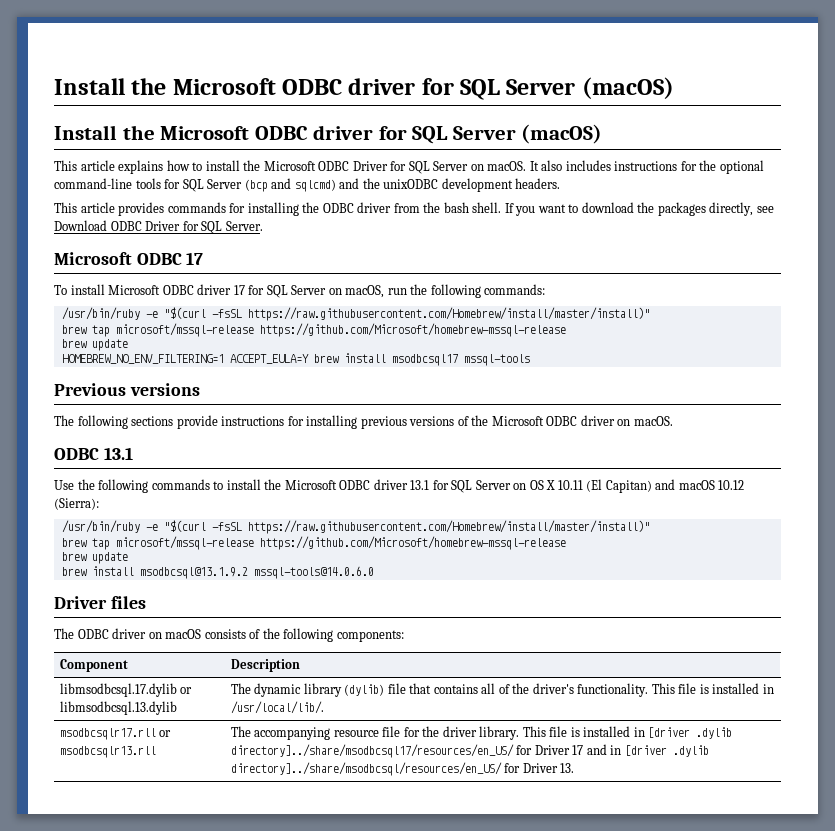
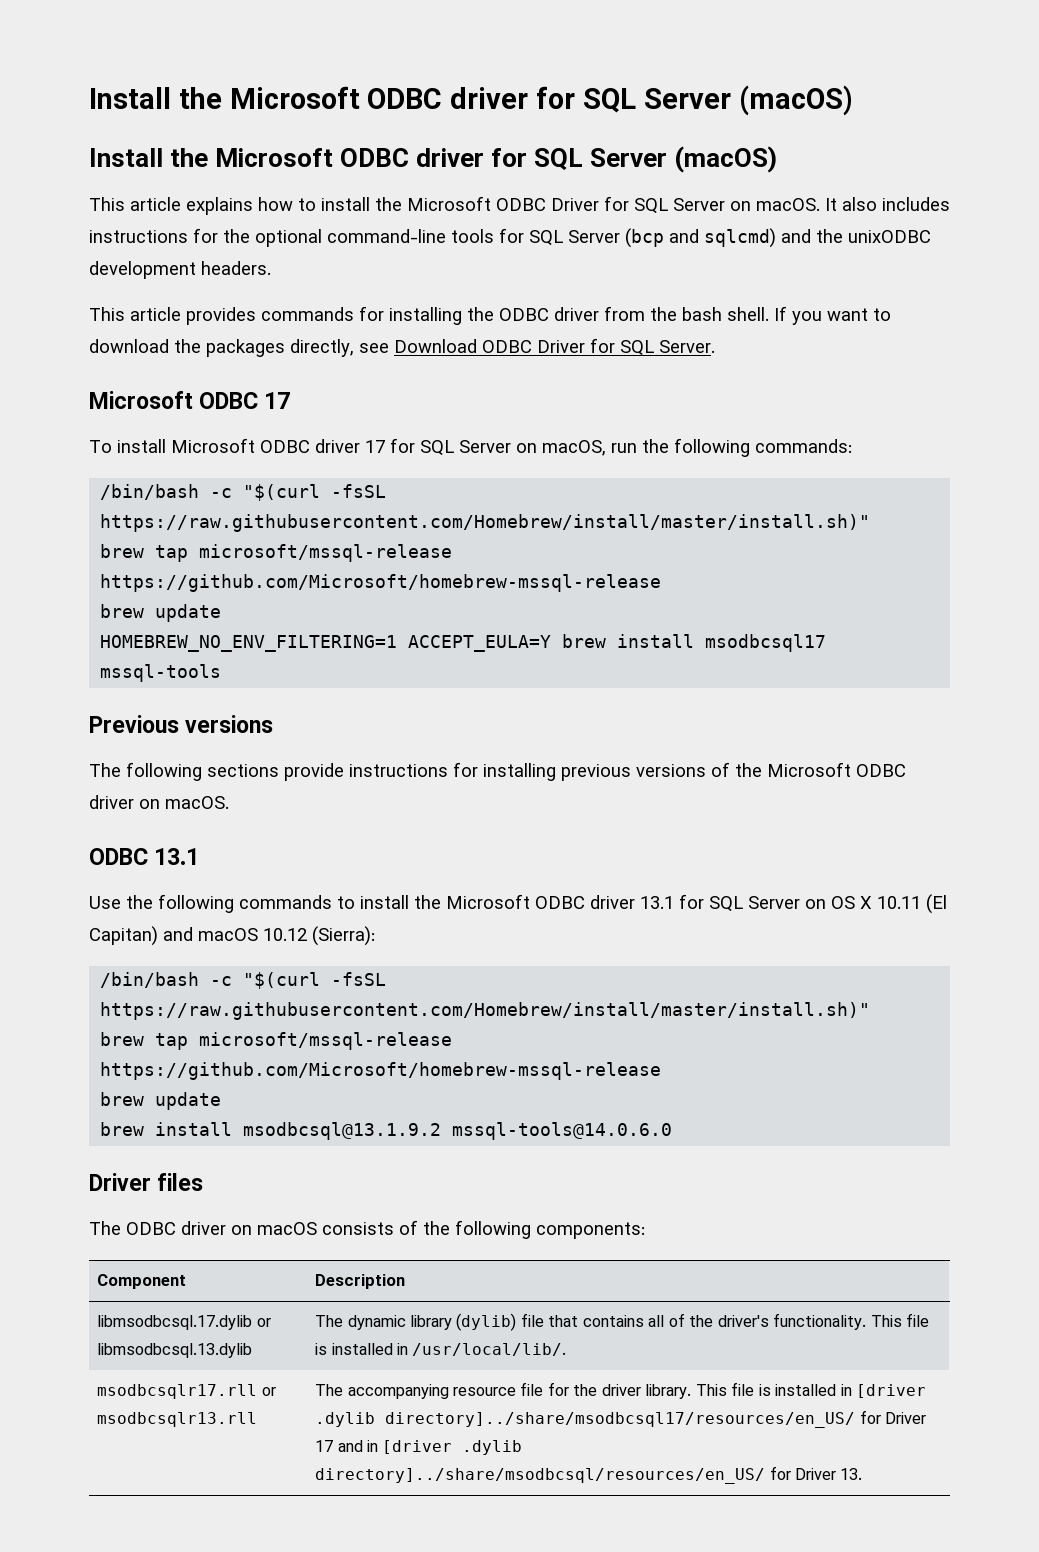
[61,307,650,321] /usr/bin/ruby -e "$(curl -fsSL https://raw.githubusercontent.com/Homebrew/install/master/install)" -> [100,484,387,501] [100,514,871,532] /bin/bash -c "$(curl -fsSL https://raw.githubusercontent.com/Homebrew/install/master/install.sh)"
[61,520,650,534] /usr/bin/ruby -e "$(curl -fsSL https://raw.githubusercontent.com/Homebrew/install/master/install)" -> [100,972,387,989] [100,1002,871,1020] /bin/bash -c "$(curl -fsSL https://raw.githubusercontent.com/Homebrew/install/master/install.sh)"

